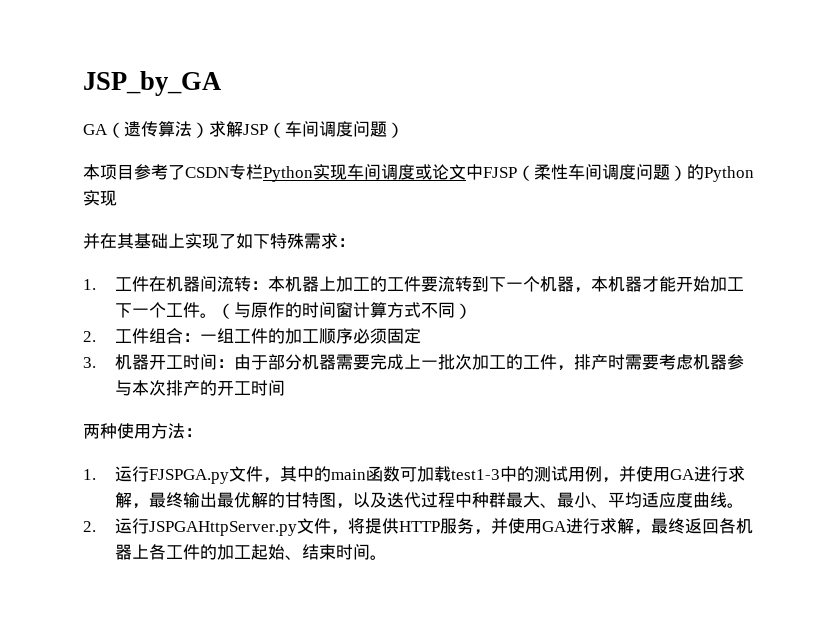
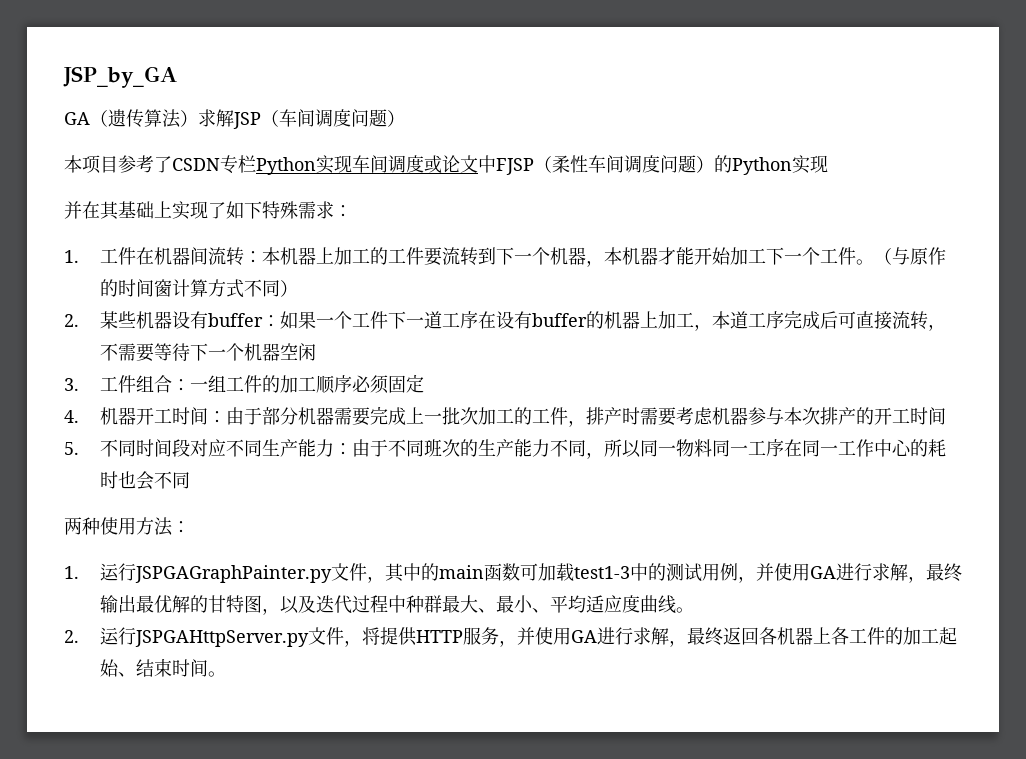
(96, 336) none -> [99,310,946,331] [99,343,316,362] [64,378,79,391] 某些机器设有buffer：如果一个工件下一道工序在设有buffer的机器上加工，本道工序完成后可直接流转，不需要等待下一个机器空闲 // 3.
[83,357,96,368] 3. -> [64,410,79,423] 4.
(285, 388) none -> [64,439,946,459] [99,471,190,490] // 5.不同时间段对应不同生产能力：由于不同班次的生产能力不同，所以同一物料同一工序在同一工作中心的耗时也会不同
[148,469,229,484] FJSPGA.py -> [134,565,332,583] JSPGAGraphPainter.py

